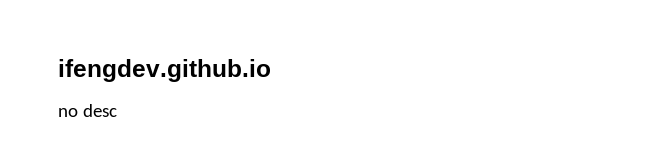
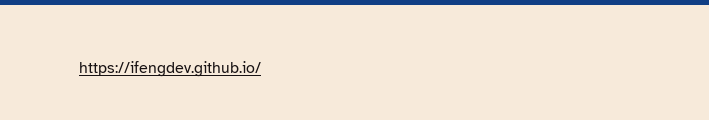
[58,59,271,82] [58,104,117,117] ifengdev.github.io // no desc -> [79,61,261,77] https://ifengdev.github.io/

